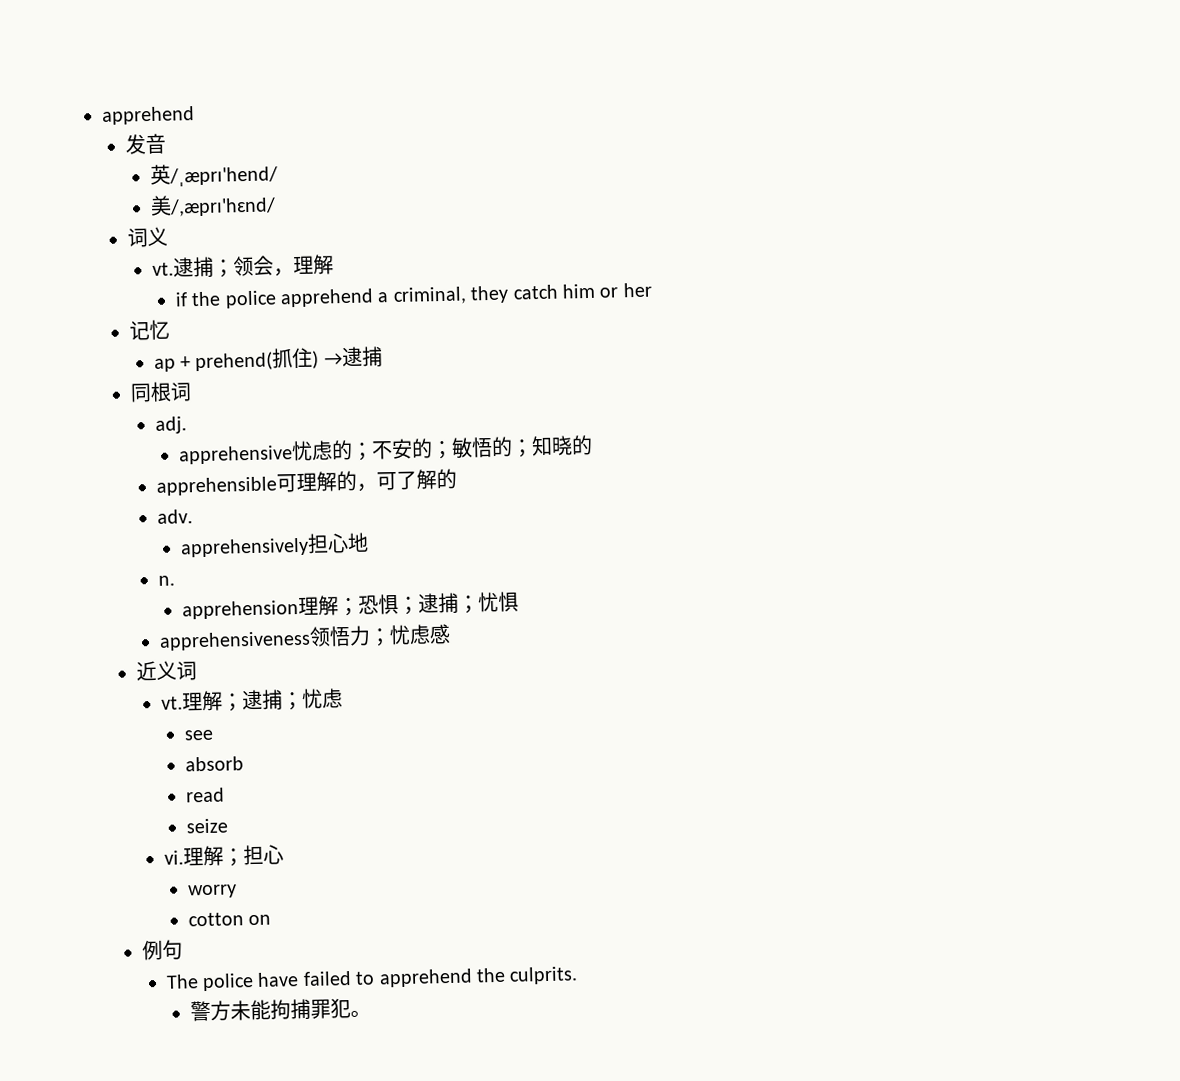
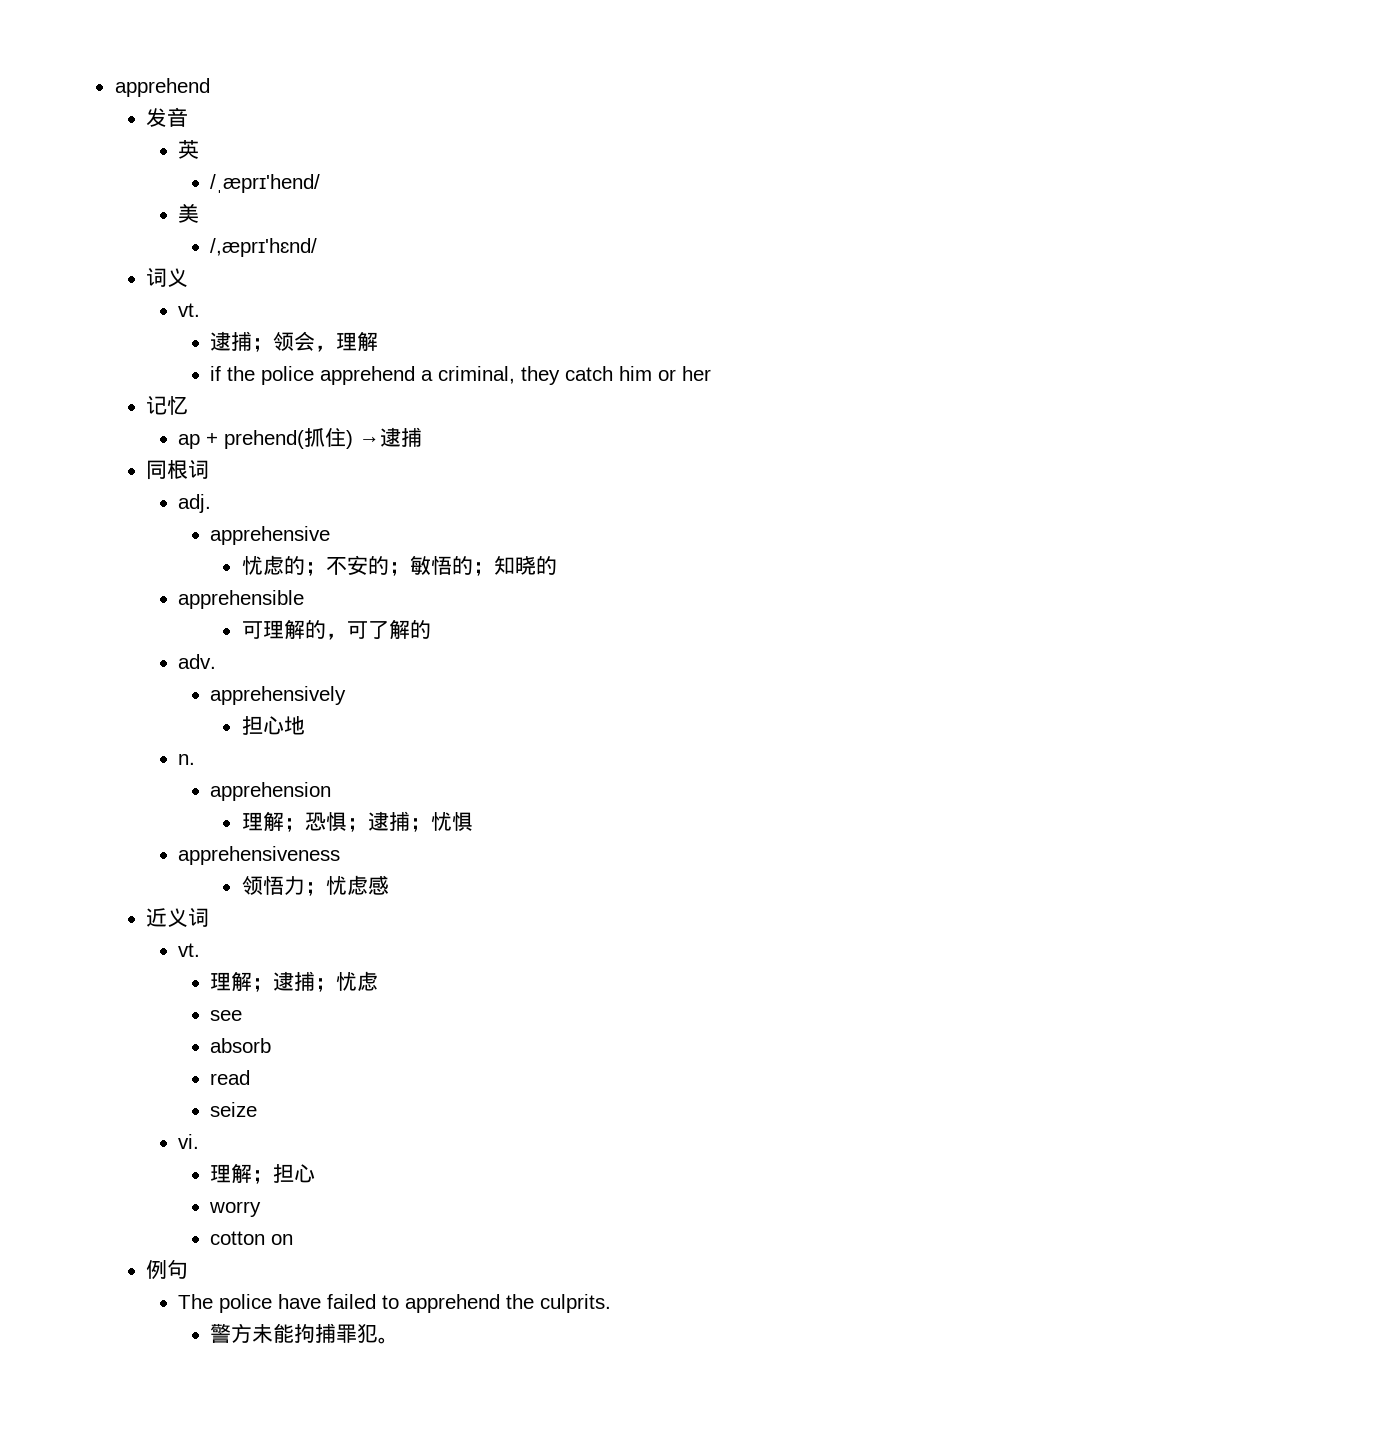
(171, 174) none -> (200, 149) //
(172, 205) none -> (200, 213) //
(174, 269) none -> (201, 310) //
(293, 455) none -> (331, 535) //
(277, 486) none -> (305, 599) //
(309, 547) none -> (347, 695) //
(299, 610) none -> (332, 791) //
(311, 640) none -> (341, 855) //
(183, 703) none -> (201, 950) //
(184, 857) none -> (200, 1141) //

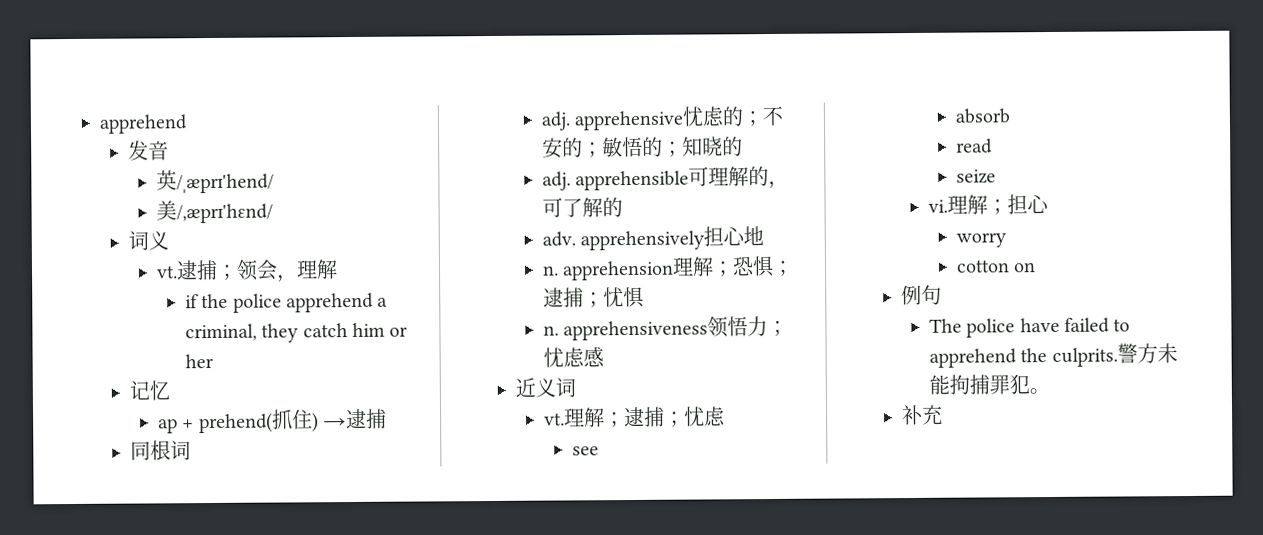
(200, 149) // -> (177, 180) none
(200, 213) // -> (177, 210) none
(201, 310) // -> (178, 272) none
(212, 503) // -> (571, 121) none
(331, 535) // -> (685, 120) none
(557, 565) none -> [541,171,571,191] adj.
(305, 599) // -> (690, 180) none
(217, 661) // -> (576, 239) none
(347, 695) // -> (706, 240) none
(196, 759) // -> (559, 270) none
(332, 791) // -> (675, 270) none
(473, 822) none -> [542,325,559,336] n.
(341, 855) // -> (709, 330) none
(201, 950) // -> (565, 419) none
(200, 1141) // -> (948, 206) none
(612, 1303) // -> (1118, 357) none
(400, 1340) none -> [900,404,943,426] // 补充

